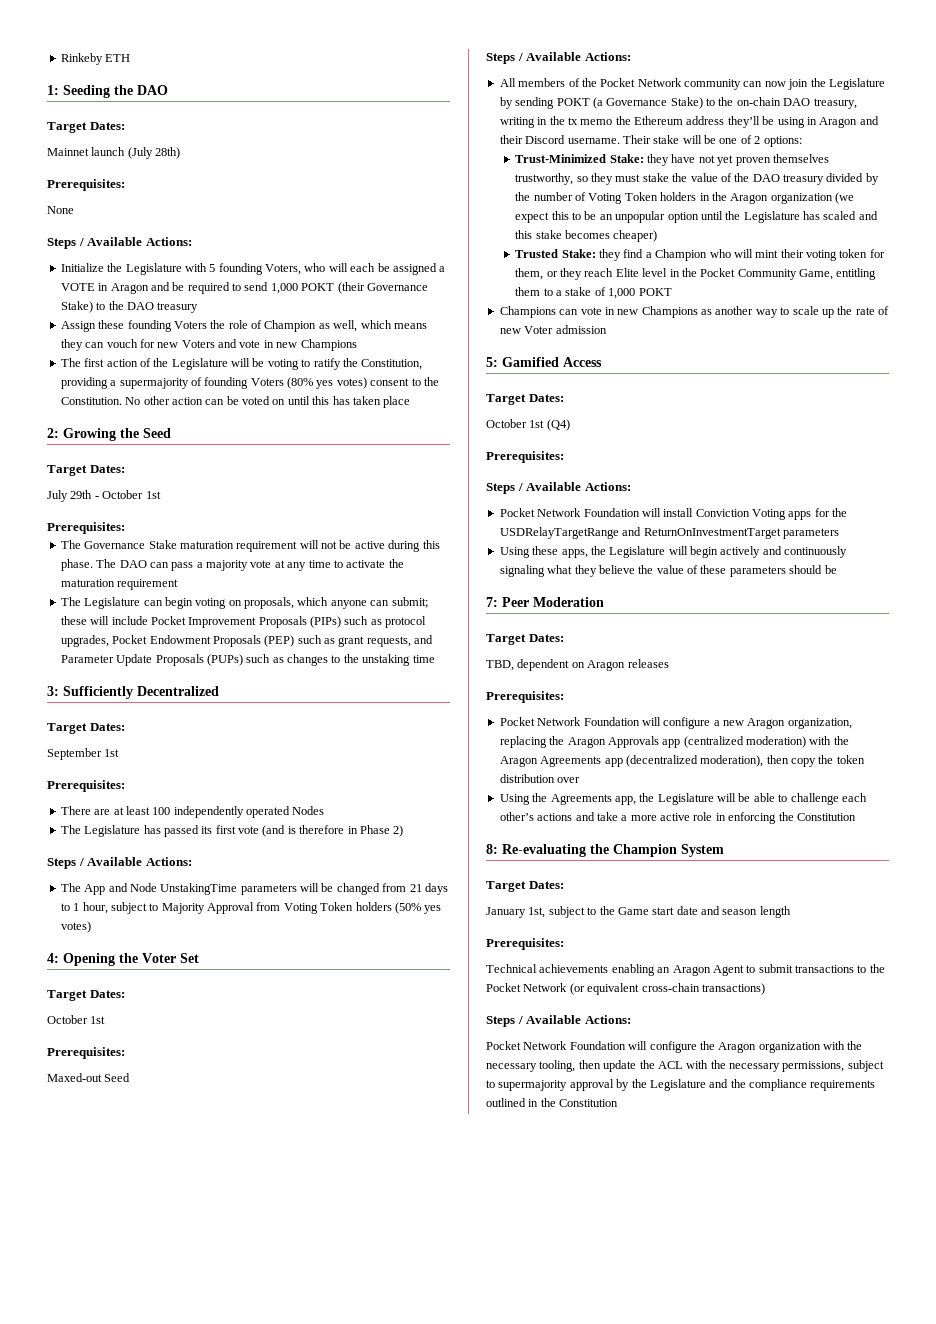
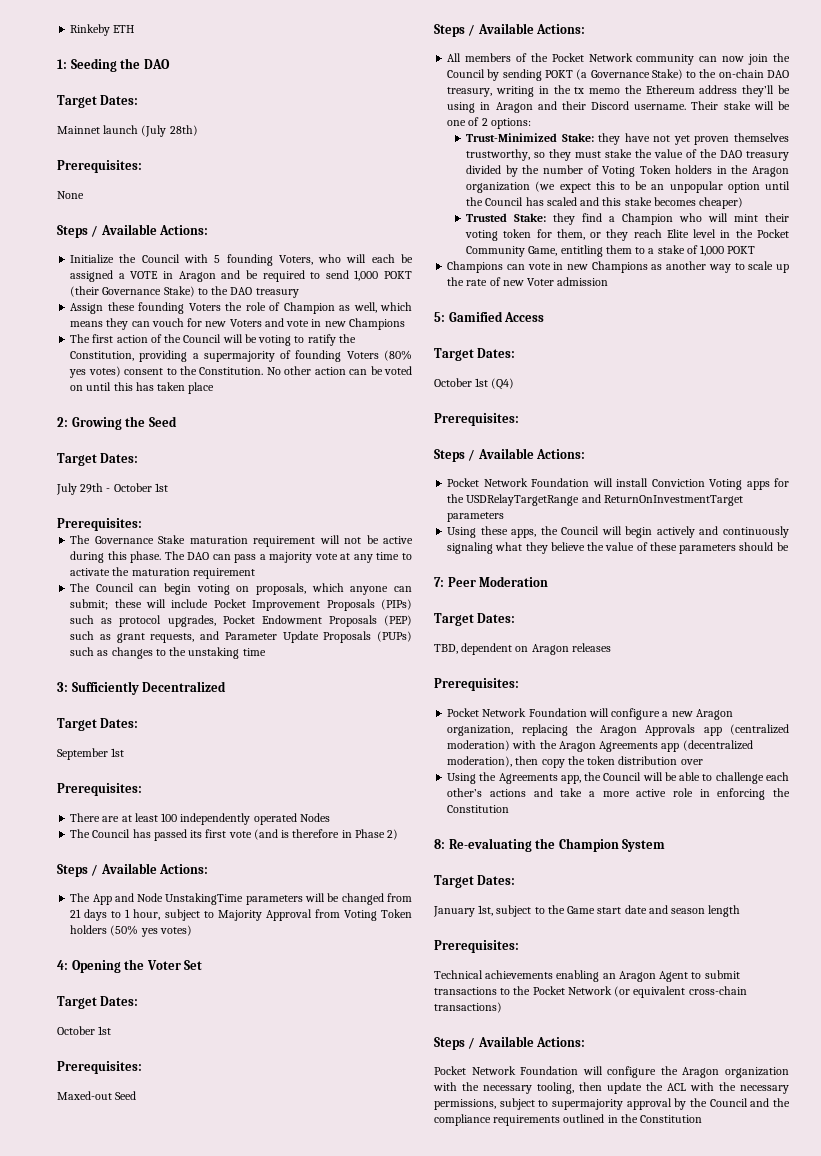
[125,263,182,275] Legislature -> [141,254,180,263] Council
[171,358,228,370] Legislature -> [183,334,222,343] Council
[84,597,141,609] Legislature -> [95,583,134,592] Council
[84,825,141,837] Legislature -> [92,829,131,838] Council
[828,78,885,90] Legislature -> [447,69,486,78] Council
[743,211,800,223] Legislature -> [485,197,524,206] Council
[609,546,666,558] Legislature -> [561,526,600,535] Council
[657,793,714,805] Legislature -> [603,772,642,781] Council
[649,1079,706,1091] Legislature -> [709,1098,748,1107] Council

